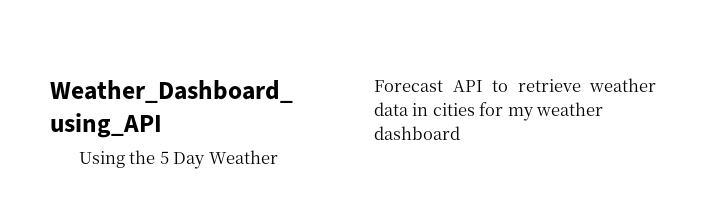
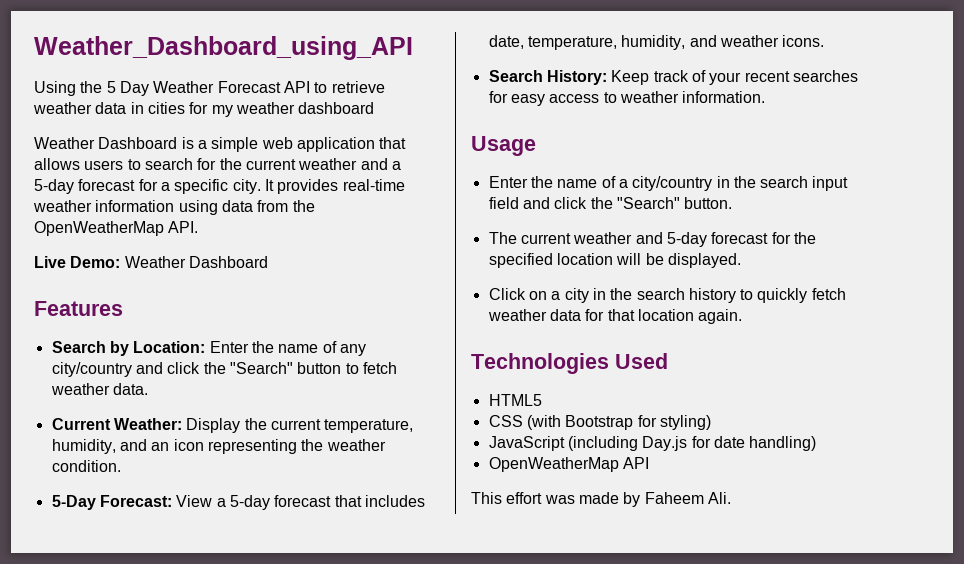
(460, 133) none -> [34,137,407,152] [34,158,401,170] [34,179,405,194] [33,200,315,215] [34,221,199,236] [34,256,268,268] [34,301,123,316] [51,341,366,356] [51,362,397,377] [50,383,148,395] [51,418,414,433] [51,439,386,454] [51,460,121,472] [51,495,425,510] [488,35,825,50] [488,70,858,85] [488,91,766,106] [471,136,536,156] [488,176,849,191] [488,197,733,209] [488,232,816,247] [488,253,741,268] [488,288,846,303] [487,309,743,324] [471,353,668,374] [488,394,542,406] [488,415,711,430] [488,436,817,451] [488,457,649,472] [471,492,731,507] // Weather Dashboard is a simple web application that allows users to search for the current weather and a 5-day forecast for a specific city. It provides real-time weather information using data from the OpenWeatherMap API. // Live Demo: Weather Dashboard // Features // Search by Location: Enter the name of any city/country and click the "Search" button to fetch weather data. // Current Weather: Display the current temperature, humidity, and an icon representing the weather condition. // 5-Day Forecast: View a 5-day forecast that includes date, temperature, humidity, and weather icons. // Search History: Keep track of your recent searches for easy access to weather information. // Usage // Enter the name of a city/country in the search input field and click the "Search" button. // The current weather and 5-day forecast for the specified location will be displayed. // Click on a city in the search history to quickly fetch weather data for that location again. // Technologies Used // HTML5 // CSS (with Bootstrap for styling) // JavaScript (including Day.js for date handling) // OpenWeatherMap API // This effort was made by Faheem Ali.

